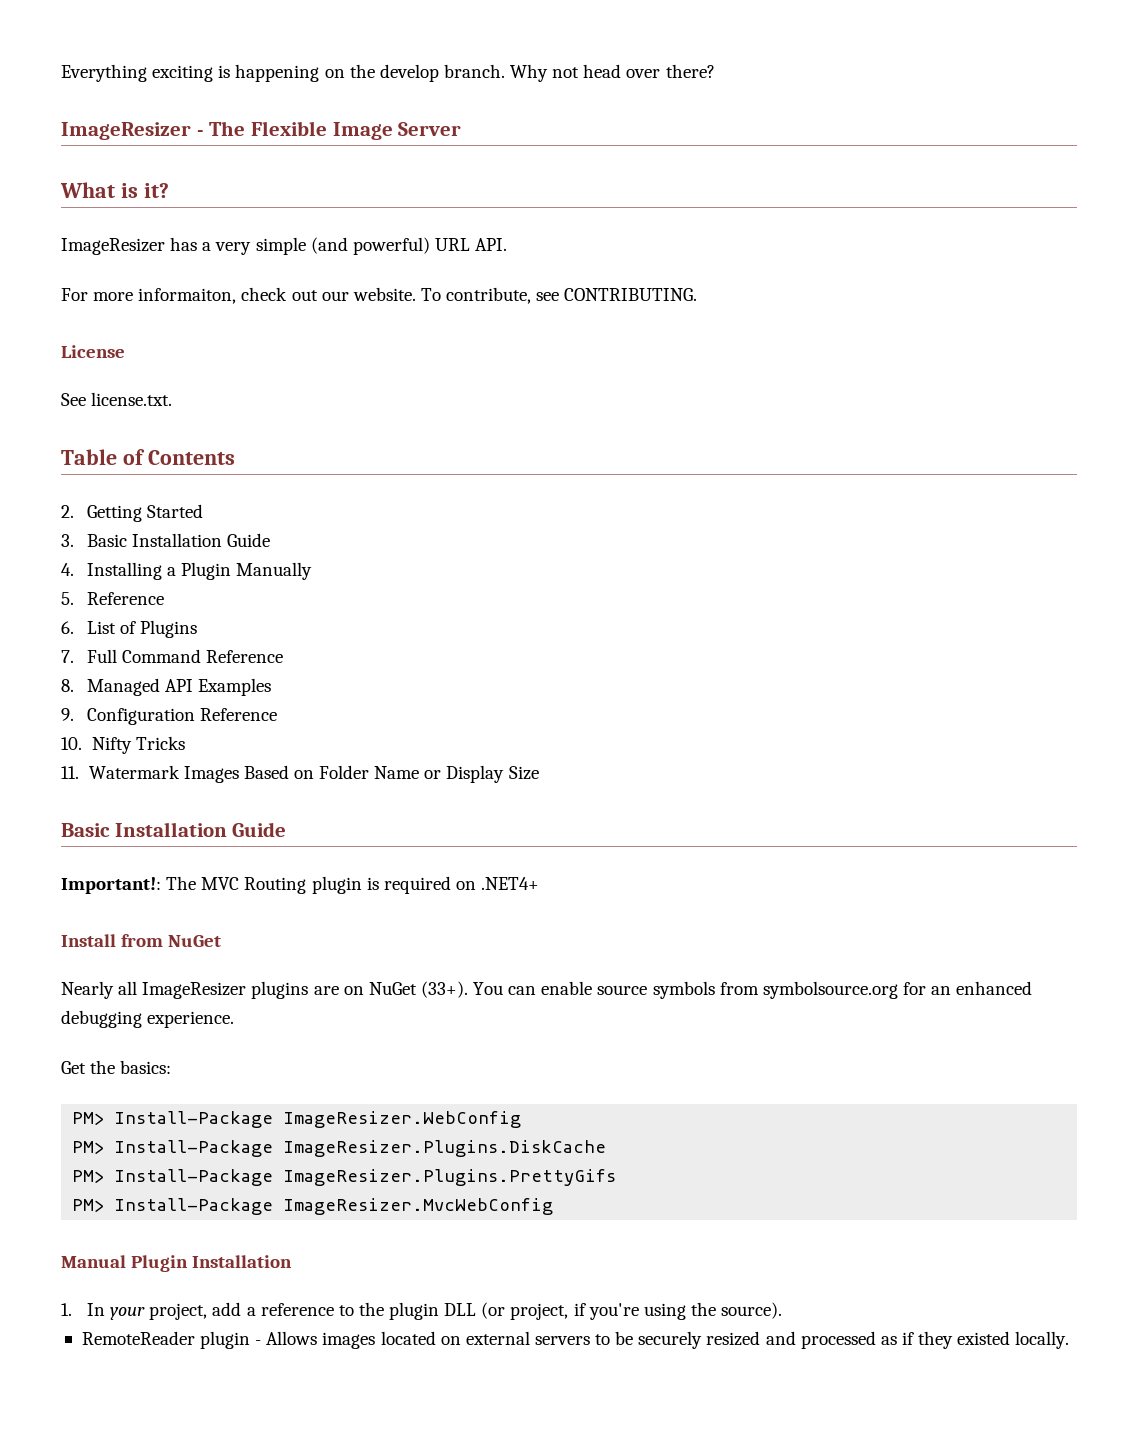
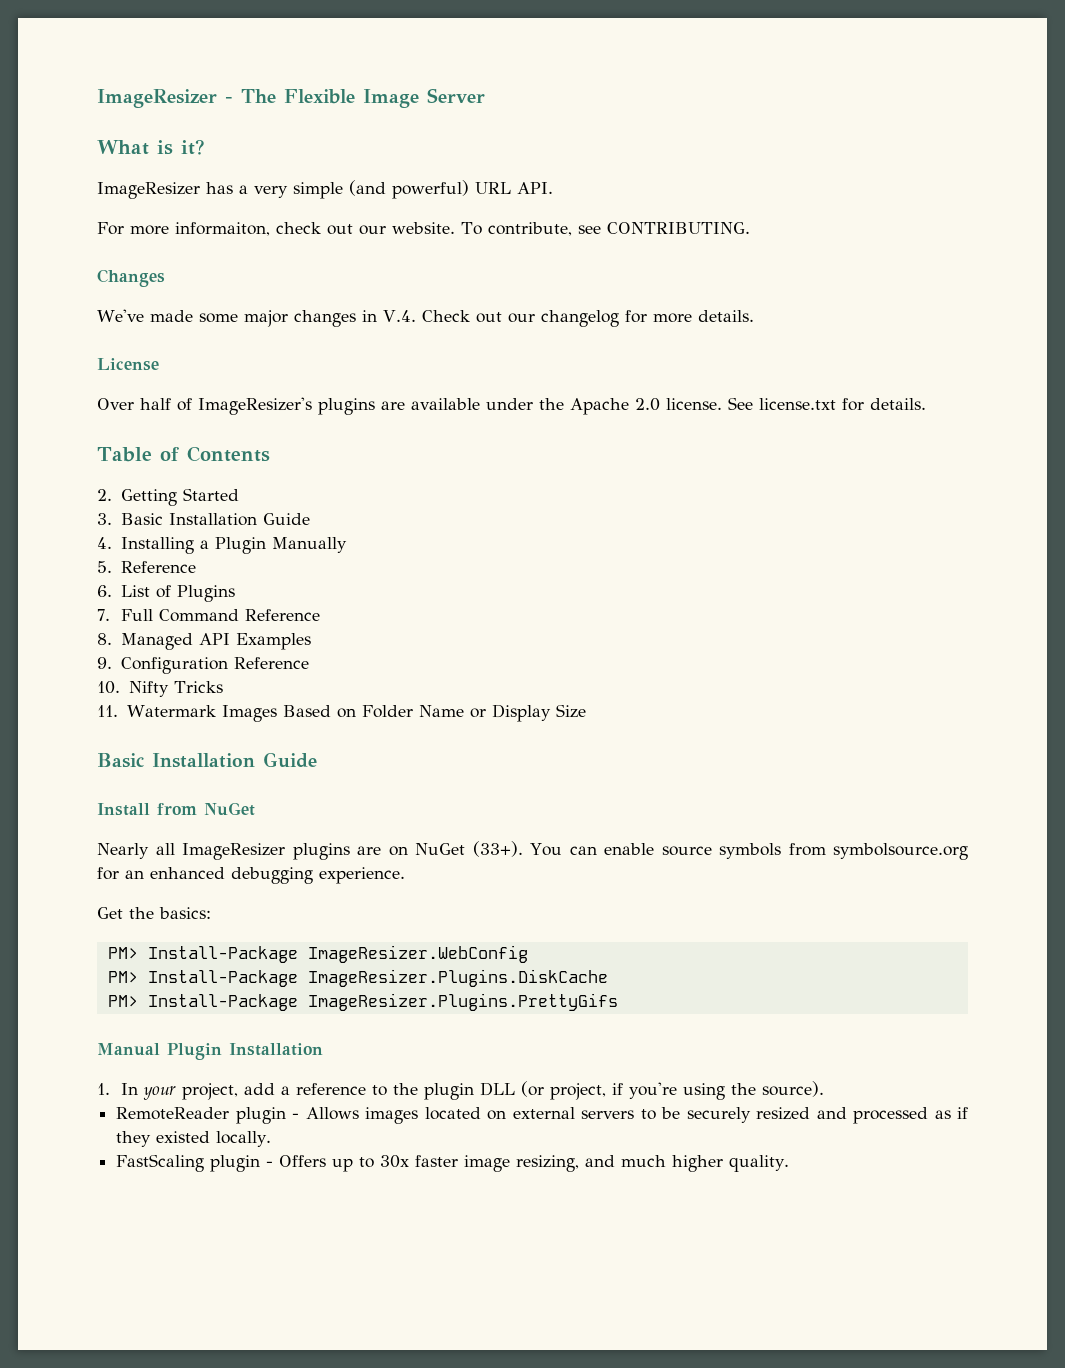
[61,64,715,82] Everything exciting is happening on the develop branch. Why not head over there? // -> (97, 98) none
[61,345,125,358] [61,392,173,406] License // See license.txt. -> [97,269,165,287] [97,309,754,327] [97,358,159,371] [97,397,926,415] Changes // We've made some major changes in V.4. Check out our changelog for more details. // License // Over half of ImageResizer's plugins are available under the Apache 2.0 license. See license.txt for details.
[61,876,540,894] // Important!: The MVC Routing plugin is required on .NET4+ -> (317, 760) none
[72,1198,554,1215] // PM> Install-Package ImageResizer.MvcWebConfig -> (618, 1002) none
(1070, 1340) none -> [116,1154,790,1172] // FastScaling plugin - Offers up to 30x faster image resizing, and much higher quality.

